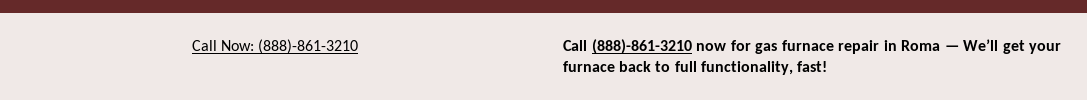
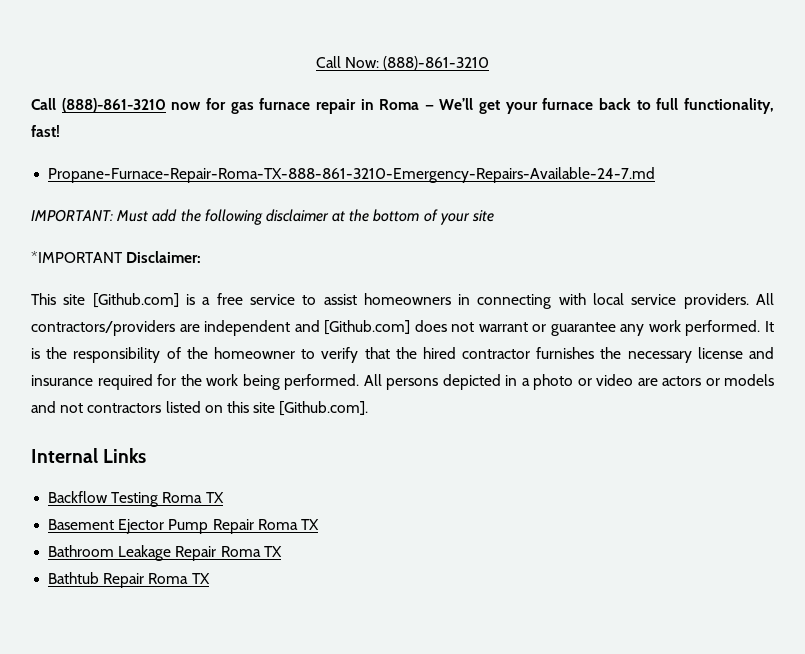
(827, 66) none -> [48,167,656,183] [31,209,495,225] [31,251,202,263] [31,293,774,309] [31,320,775,336] [31,347,774,363] [31,374,774,390] [31,401,369,416] [31,448,147,463] [48,491,224,507] [48,519,319,534] [48,545,282,561] [48,572,210,588] // Propane-Furnace-Repair-Roma-TX-888-861-3210-Emergency-Repairs-Available-24-7.md // IMPORTANT: Must add the following disclaimer at the bottom of your site // *IMPORTANT Disclaimer: // This site [Github.com] is a free service to assist homeowners in connecting with local service providers. All contractors/providers are independent and [Github.com] does not warrant or guarantee any work performed. It is the responsibility of the homeowner to verify that the hired contractor furnishes the necessary license and insurance required for the work being performed. All persons depicted in a photo or video are actors or models and not contractors listed on this site [Github.com]. // Internal Links // Backflow Testing Roma TX // Basement Ejector Pump Repair Roma TX // Bathroom Leakage Repair Roma TX // Bathtub Repair Roma TX

